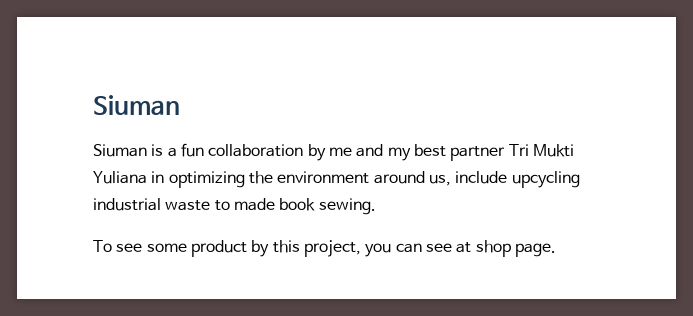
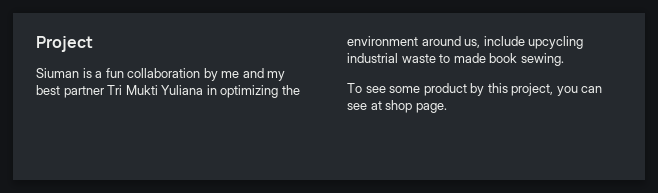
[93,95,180,115] Siuman -> [36,36,93,52] Project

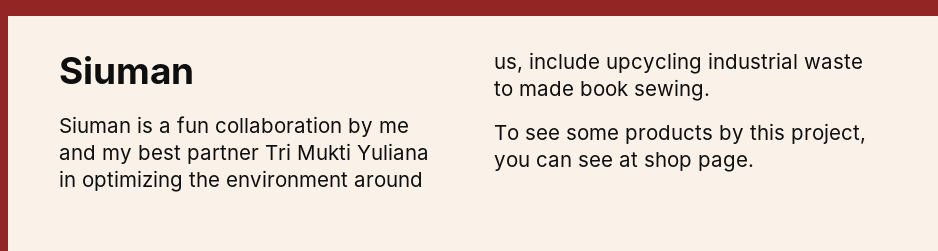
[36,36,93,52] Project -> [59,56,194,84] Siuman
[423,83,467,96] product -> [625,125,713,144] products

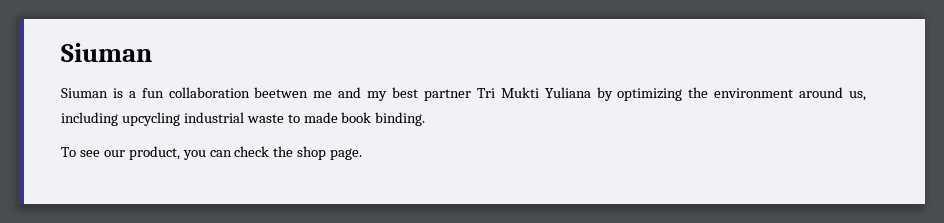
[348,118,373,137] by -> [254,87,309,98] beetwen
[59,170,76,187] in -> [596,87,613,101] by
[529,52,600,69] include -> [61,112,118,126] including
[634,79,710,101] sewing. -> [375,112,426,126] binding.
[566,123,866,144] [494,152,638,171] some products by this project, you can see at -> [103,146,294,160] our product, you can check the

